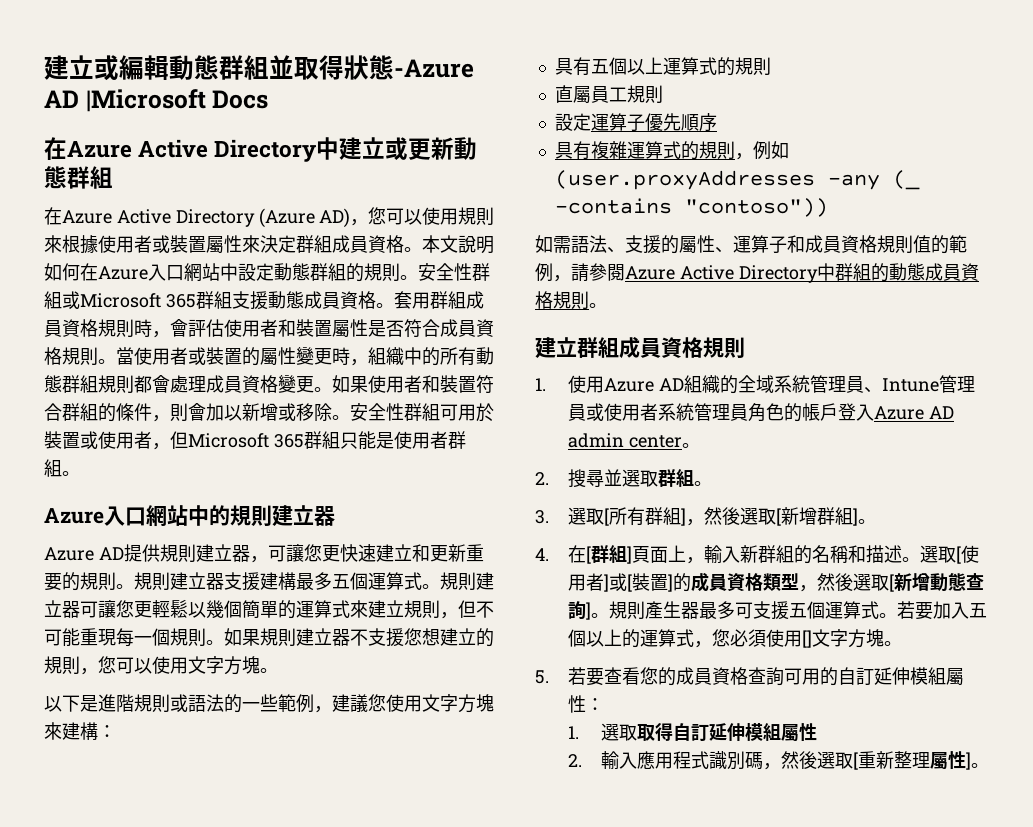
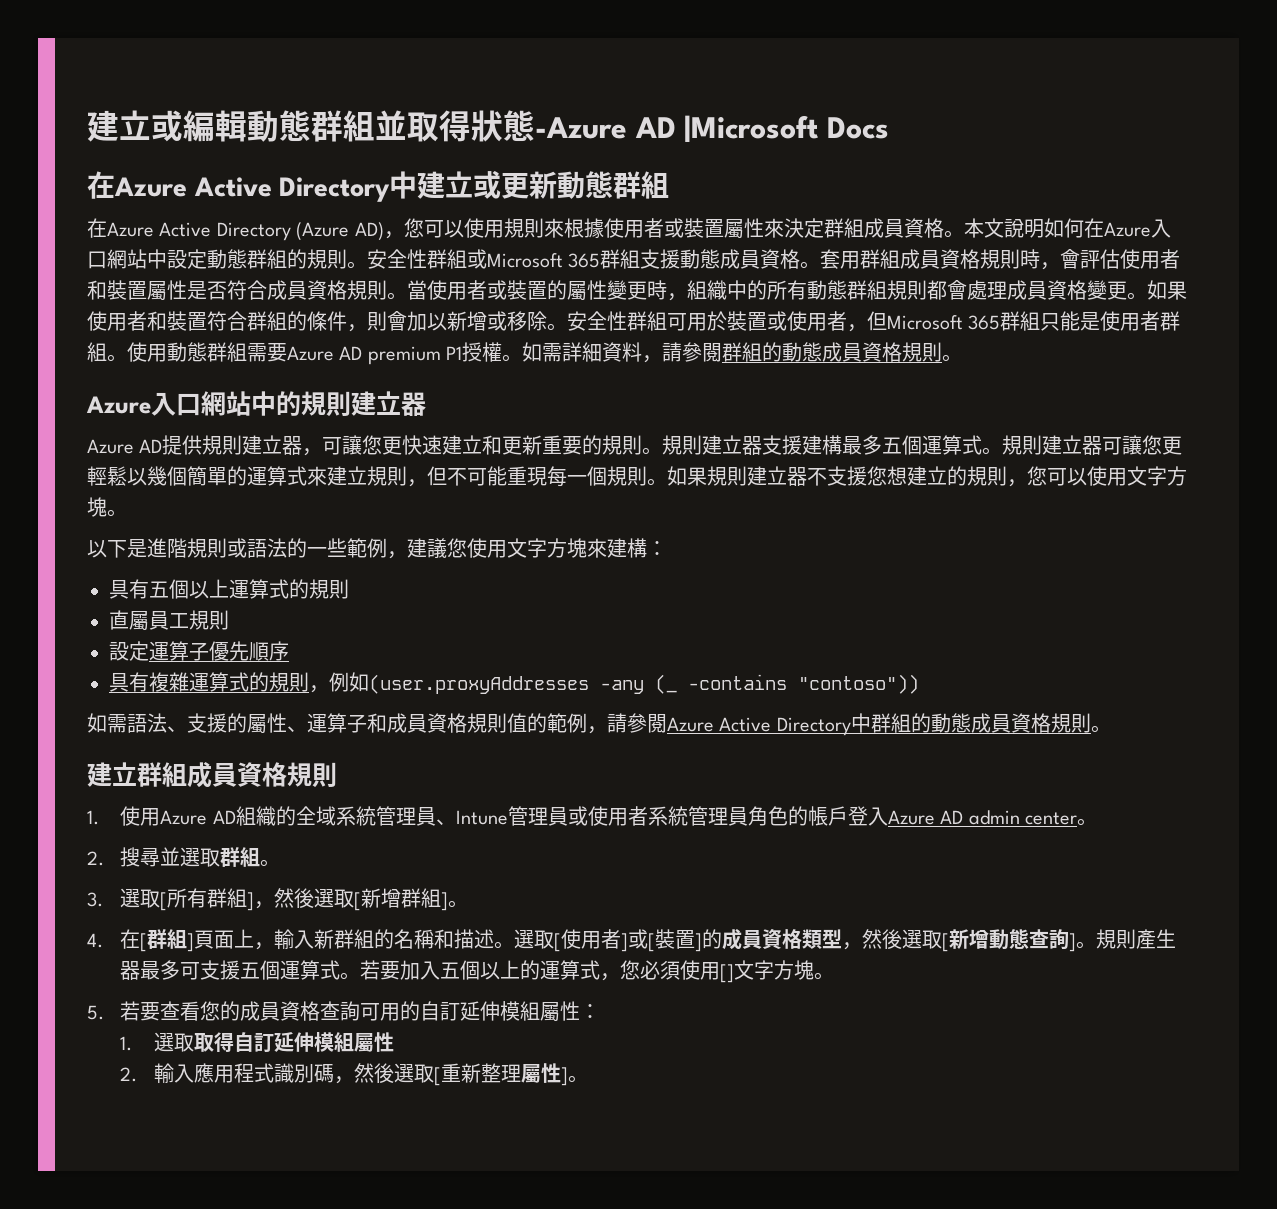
(80, 473) none -> [127,342,963,365] 使用動態群組需要Azure AD premium P1授權。如需詳細資料，請參閱群組的動態成員資格規則。

